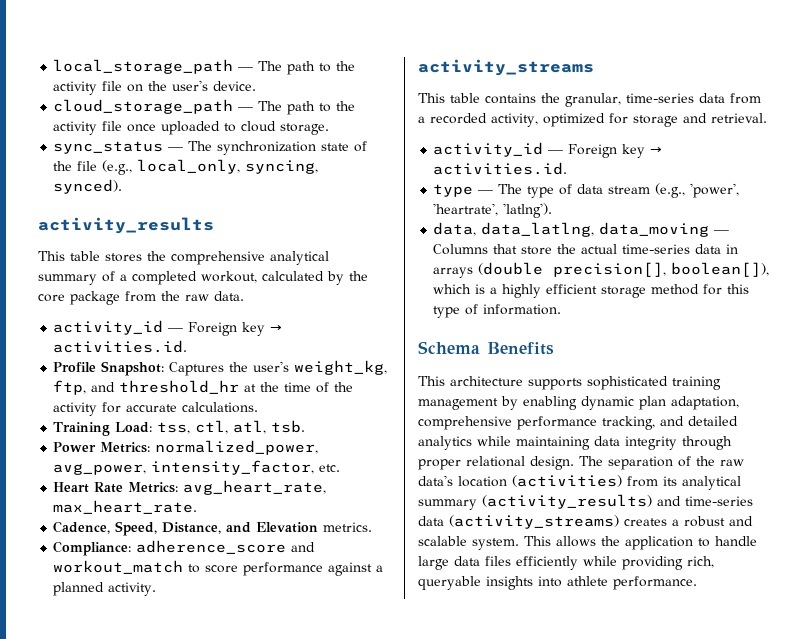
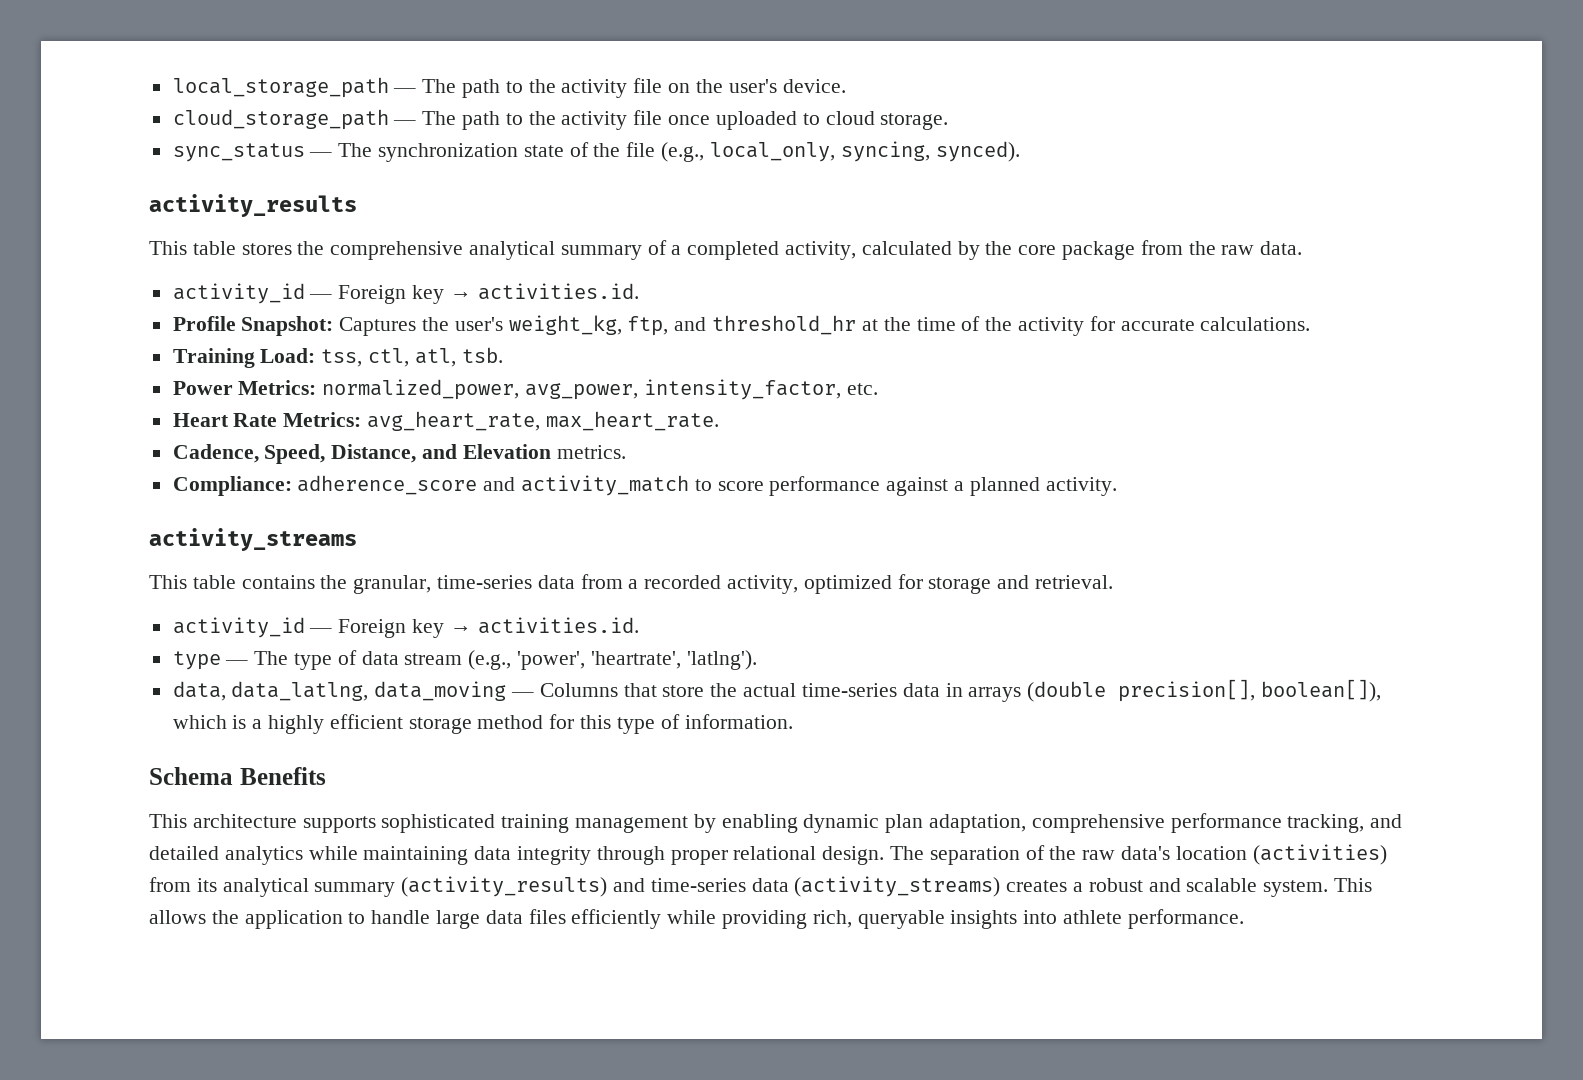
[201,271,257,283] workout, -> [785,241,857,260] activity,
[53,560,184,574] workout_match -> [521,475,690,496] activity_match

